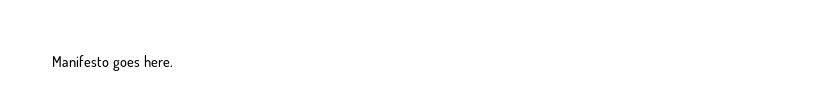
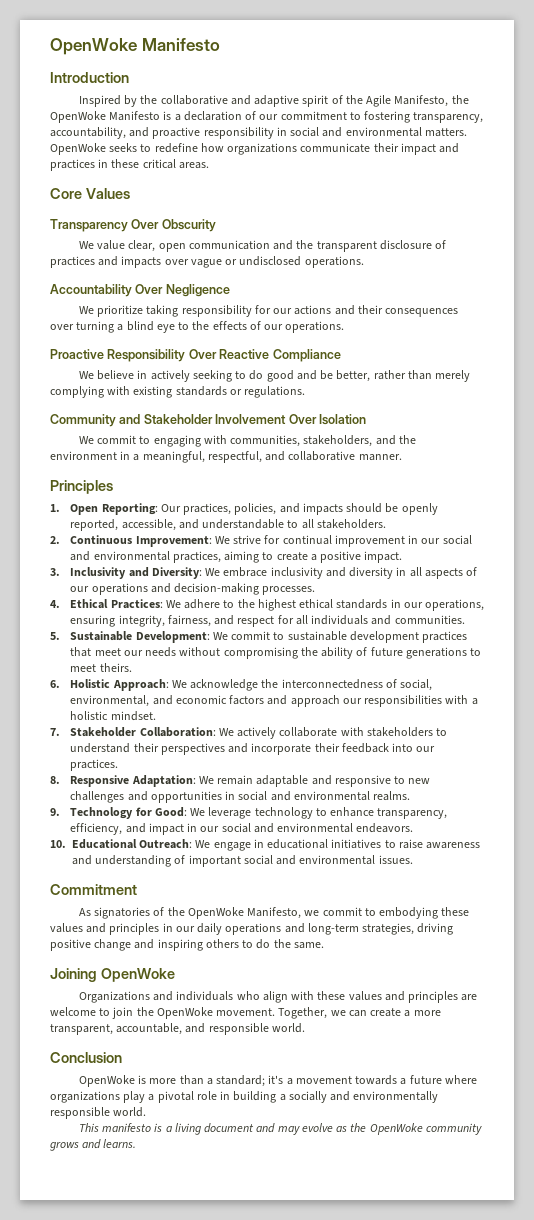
[52,55,173,71] Manifesto goes here. -> [50,38,220,55] [50,72,129,83] [78,95,469,107] [50,111,484,123] [50,127,467,139] [50,143,460,155] [50,159,209,171] [50,188,130,199] [50,219,216,232] [78,240,447,252] [50,256,364,268] [50,284,230,297] [78,305,459,317] [50,321,345,333] [50,349,341,362] [78,370,470,382] [50,386,306,398] [50,414,366,427] [78,435,416,447] [50,451,402,463] [50,480,113,494] [50,503,438,515] [70,519,386,531] [50,535,472,547] [70,551,403,563] [50,567,477,579] [70,583,316,595] [50,599,484,611] [70,615,465,627] [50,631,468,643] [70,647,481,659] [70,663,132,672] [50,679,433,691] [70,695,478,707] [70,711,156,721] [50,727,448,739] [70,743,436,755] [70,759,119,771] [50,775,431,787] [70,791,411,803] [50,807,448,819] [70,823,414,835] [50,839,481,851] [72,855,413,867] [50,884,137,895] [78,907,470,919] [50,923,454,935] [50,939,324,951] [50,968,175,982] [78,991,478,1003] [50,1007,441,1019] [50,1023,305,1035] [50,1052,122,1063] [78,1075,477,1087] [50,1091,439,1103] [50,1107,147,1119] [78,1123,482,1135] [50,1139,137,1151] OpenWoke Manifesto // Introduction // Inspired by the collaborative and adaptive spirit of the Agile Manifesto, the OpenWoke Manifesto is a declaration of our commitment to fostering transparency, accountability, and proactive responsibility in social and environmental matters. OpenWoke seeks to redefine how organizations communicate their impact and practices in these critical areas. // Core Values // Transparency Over Obscurity // We value clear, open communication and the transparent disclosure of practices and impacts over vague or undisclosed operations. // Accountability Over Negligence // We prioritize taking responsibility for our actions and their consequences over turning a blind eye to the effects of our operations. // Proactive Responsibility Over Reactive Compliance // We believe in actively seeking to do good and be better, rather than merely complying with existing standards or regulations. // Community and Stakeholder Involvement Over Isolation // We commit to engaging with communities, stakeholders, and the environment in a meaningful, respectful, and collaborative manner. // Principles // 1. Open Reporting: Our practices, policies, and impacts should be openly reported, accessible, and understandable to all stakeholders. // 2. Continuous Improvement: We strive for continual improvement in our social and environmental practices, aiming to create a positive impact. // 3. Inclusivity and Diversity: We embrace inclusivity and diversity in all aspects of our operations and decision-making processes. // 4. Ethical Practices: We adhere to the highest ethical standards in our operations, ensuring integrity, fairness, and respect for all individuals and communities. // 5. Sustainable Development: We commit to sustainable development practices that meet our needs without compromising the ability of future generations to meet theirs. // 6. Holistic Approach: We acknowledge the interconnectedness of social, environmental, and economic factors and approach our responsibilities with a holistic mindset. // 7. Stakeholder Collaboration: We actively collaborate with stakeholders to understand their perspectives and incorporate their feedback into our practices. // 8. Responsive Adaptation: We remain adaptable and responsive to new challenges and opportunities in social and environmental realms. // 9. Technology for Good: We leverage technology to enhance transparency, efficiency, and impact in our social and environmental endeavors. // 10. Educational Outreach: We engage in educational initiatives to raise awareness and understanding of important social and environmental issues. // Commitment // As signatories of the OpenWoke Manifesto, we commit to embodying these values and principles in our daily operations and long-term strategies, driving positive change and inspiring others to do the same. // Joining OpenWoke // Organizations and individuals who align with these values and principles are welcome to join the OpenWoke movement. Together, we can create a more transparent, accountable, and responsible world. // Conclusion // OpenWoke is more than a standard; it's a movement towards a future where organizations play a pivotal role in building a socially and environmentally responsible world. // This manifesto is a living document and may evolve as the OpenWoke community grows and learns.

